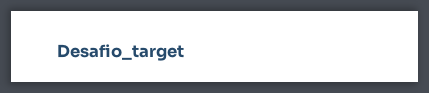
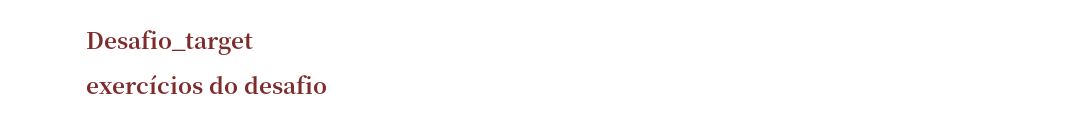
(184, 52) none -> [86,75,328,94] // exercícios do desafio

